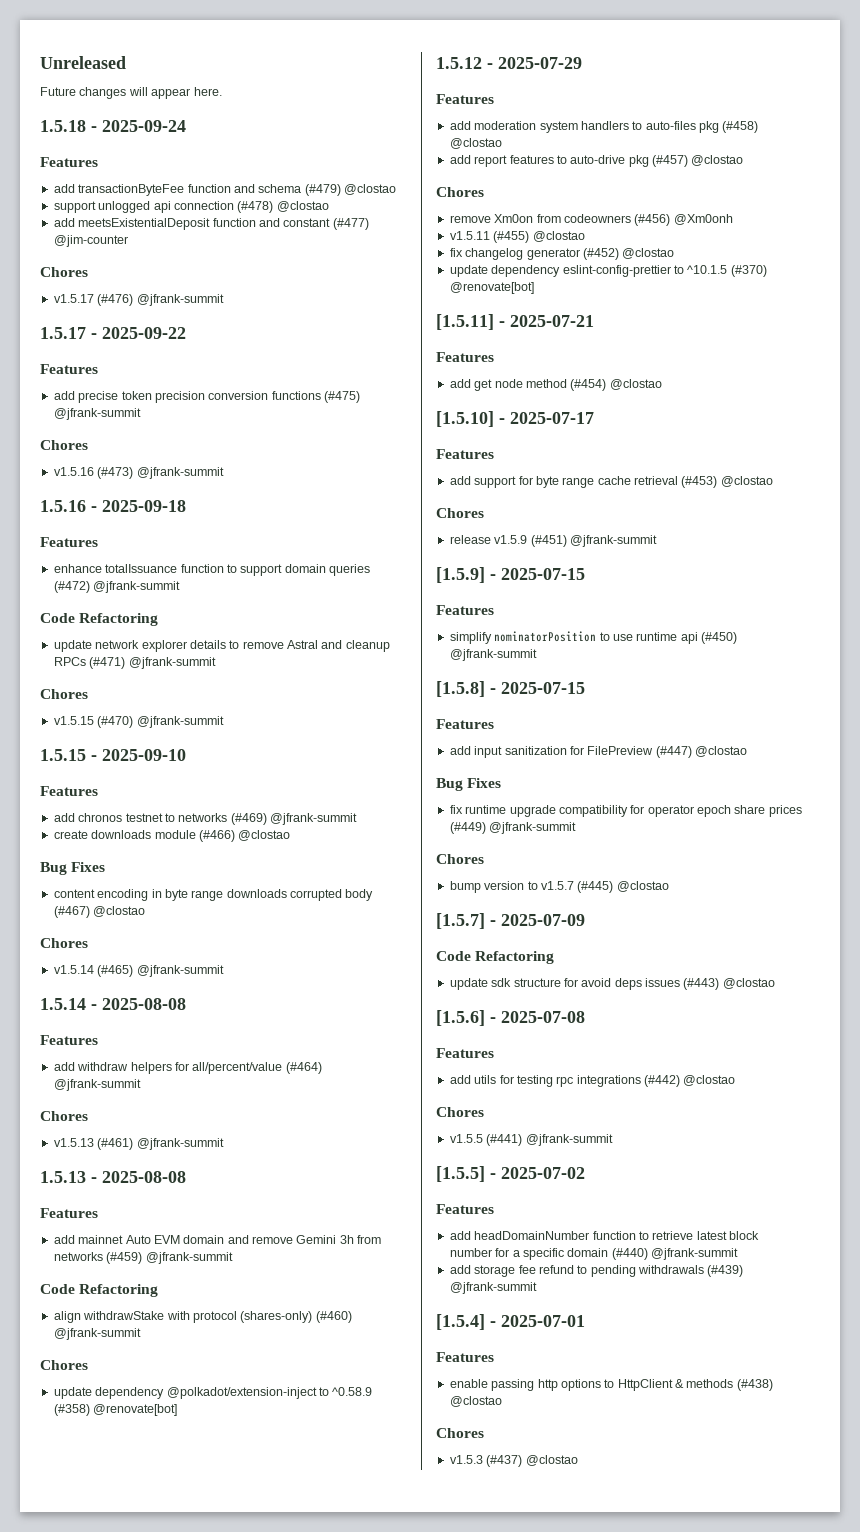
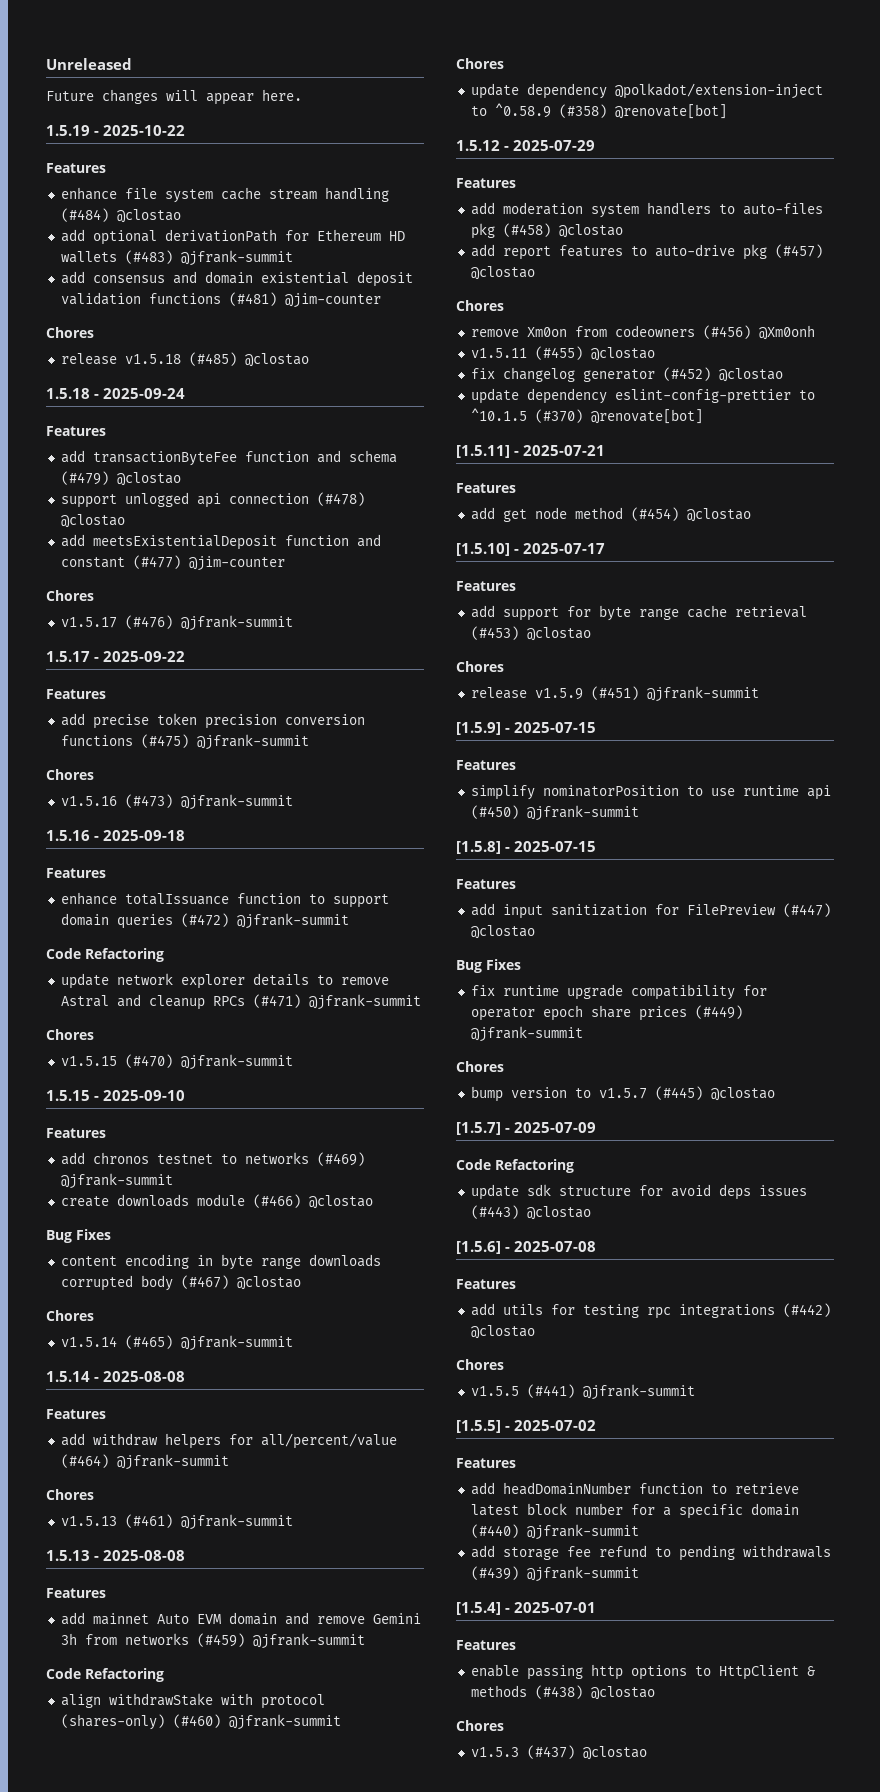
(222, 91) none -> [46,125,185,136] [46,163,106,173] [60,187,389,203] [60,208,181,223] [60,229,405,245] [60,250,293,266] [60,271,413,287] [60,292,381,308] [46,327,94,338] [60,352,309,367] // 1.5.19 - 2025-10-22 // Features // enhance file system cache stream handling (#484) @clostao // add optional derivationPath for Ethereum HD wallets (#483) @jfrank-summit // add consensus and domain existential deposit validation functions (#481) @jim-counter // Chores // release v1.5.18 (#485) @clostao

